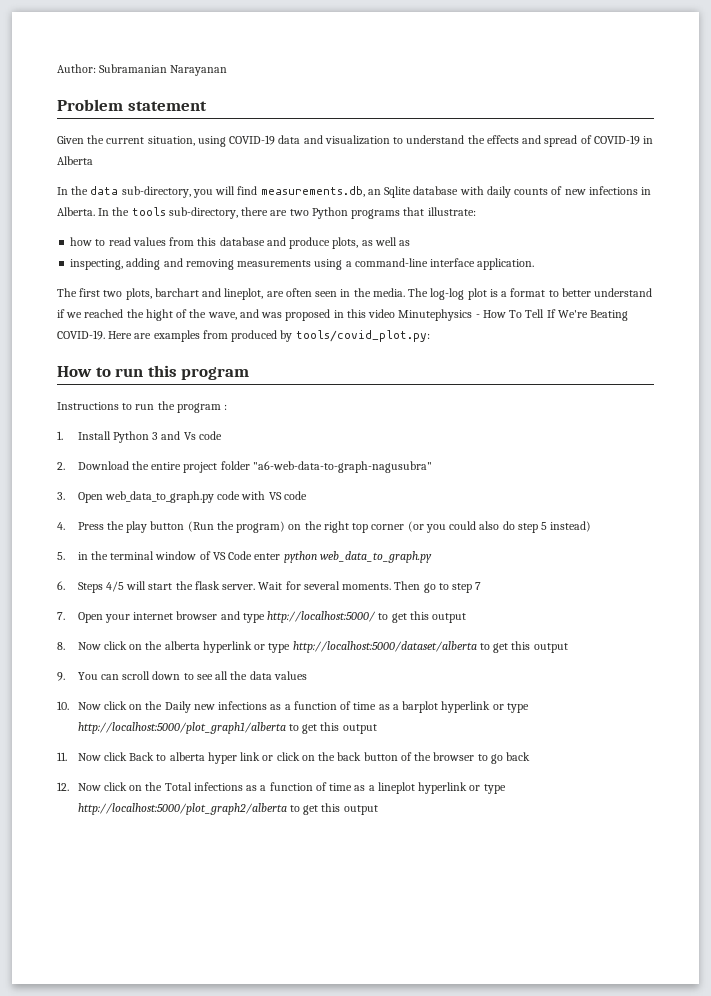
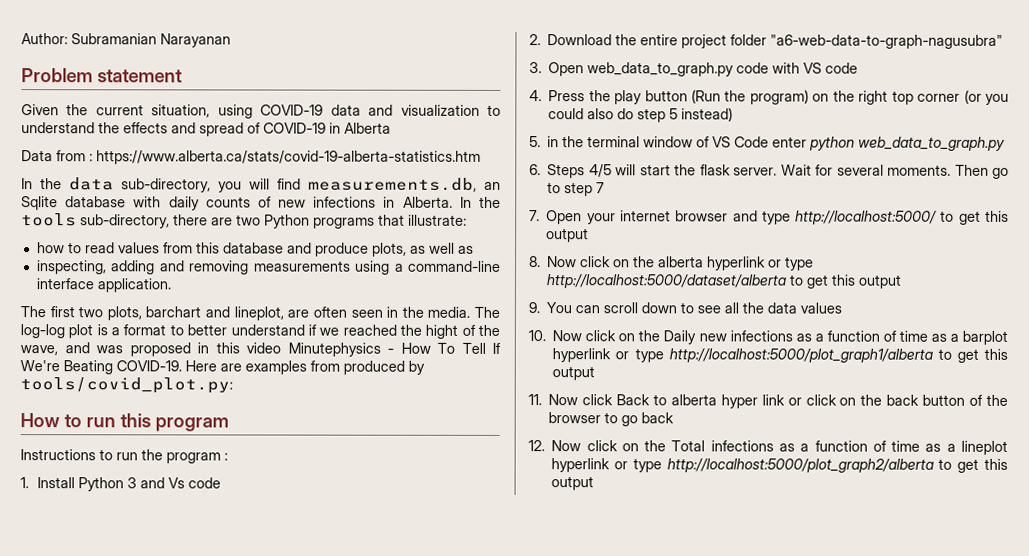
(93, 160) none -> [21,150,481,165] // Data from : https://www.alberta.ca/stats/covid-19-alberta-statistics.htm

